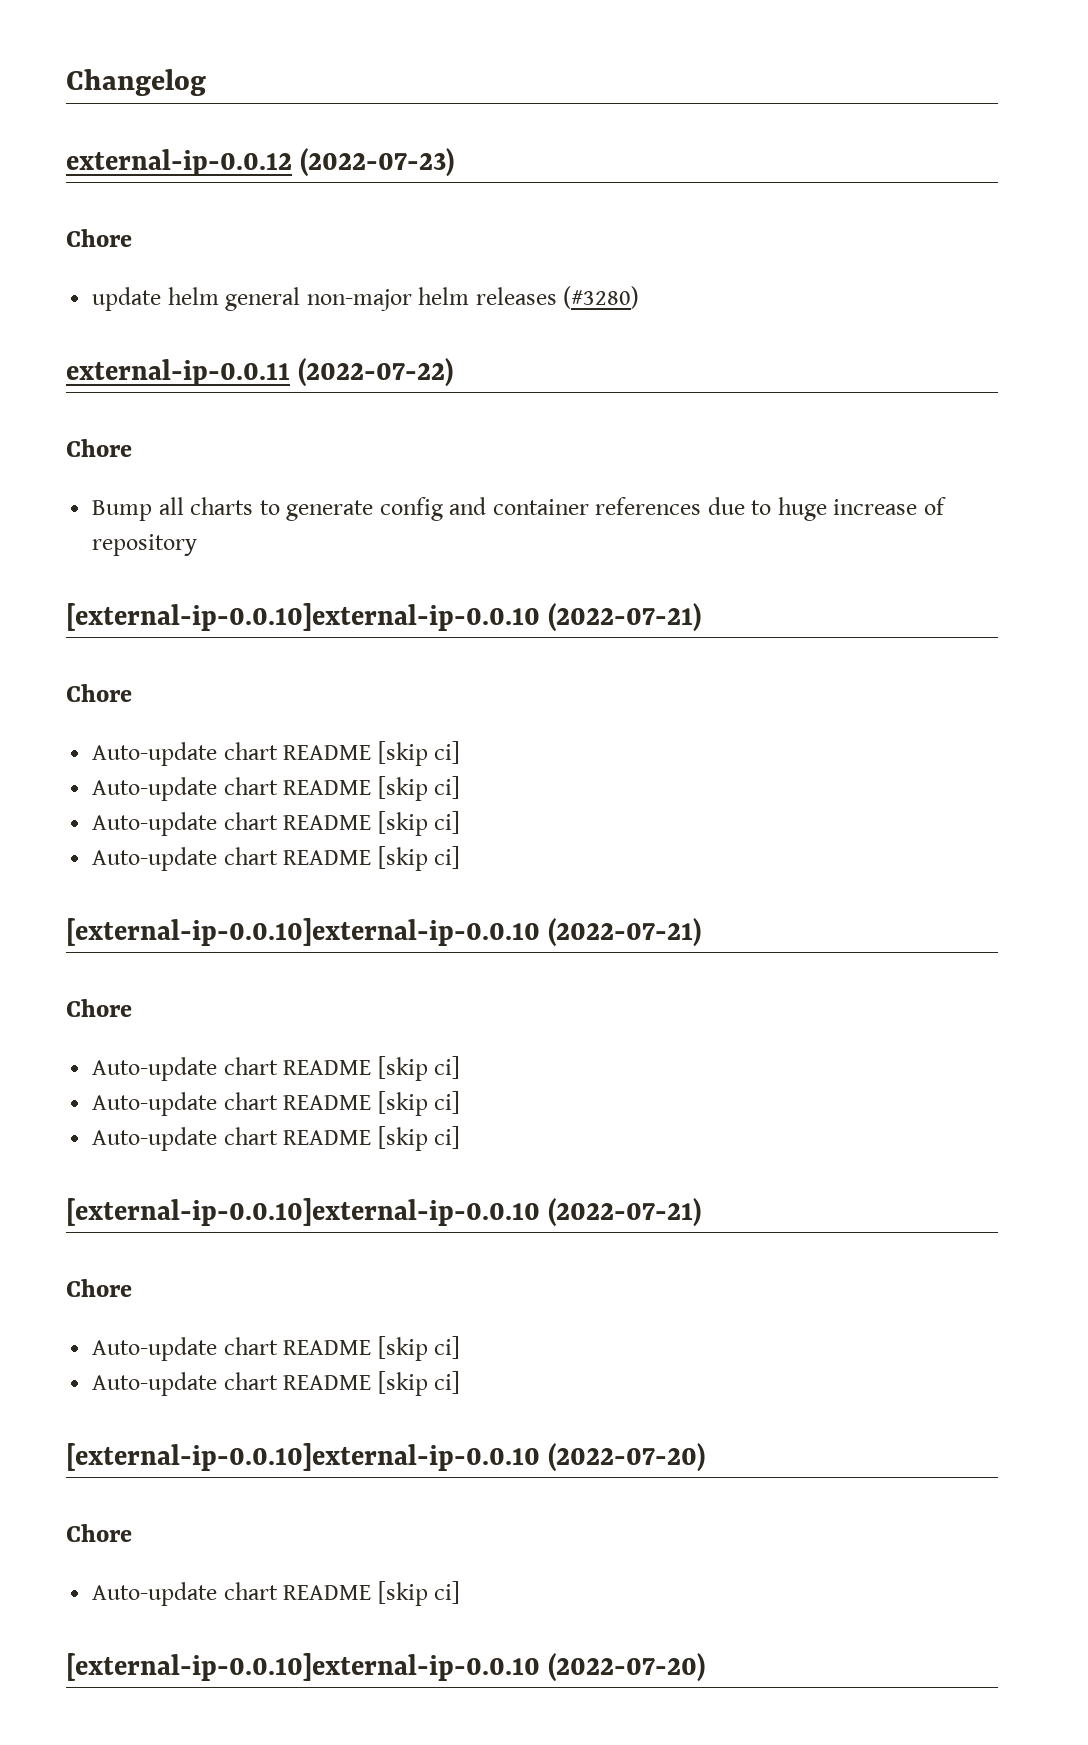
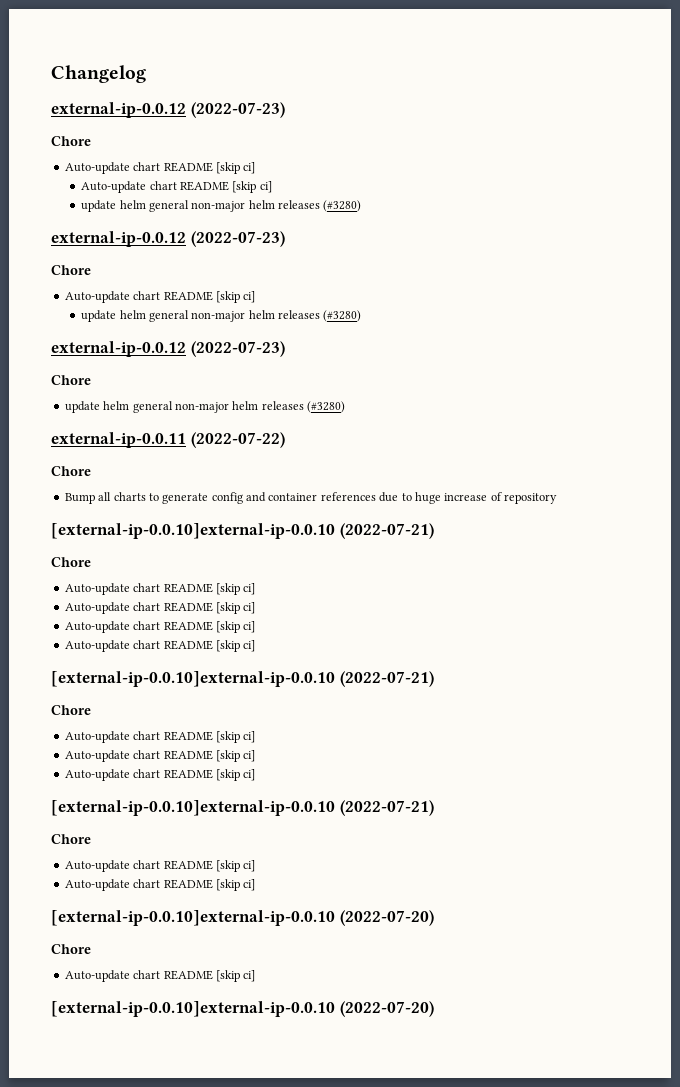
(132, 238) none -> [64,162,256,174] [81,181,272,193] [81,200,362,212] [51,231,285,247] [51,265,91,275] [64,291,256,303] [81,310,362,322] [51,341,285,357] [51,375,91,385] // Auto-update chart README [skip ci] // Auto-update chart README [skip ci] // update helm general non-major helm releases (#3280) // external-ip-0.0.12 (2022-07-23) // Chore // Auto-update chart README [skip ci] // update helm general non-major helm releases (#3280) // external-ip-0.0.12 (2022-07-23) // Chore

